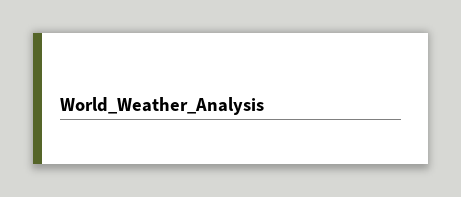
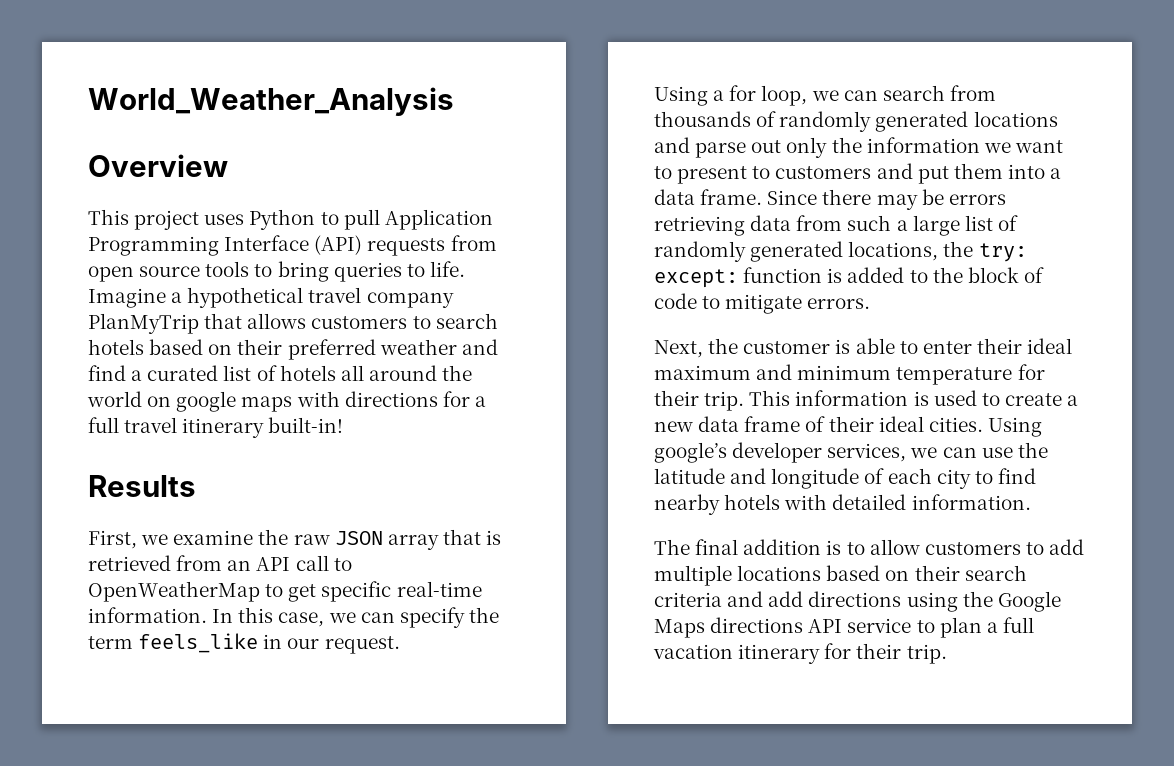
(264, 106) none -> [88,154,228,177] [88,209,493,230] [88,235,497,256] [88,261,465,282] [88,287,454,308] [88,313,498,334] [88,339,498,360] [88,365,473,381] [87,391,486,412] [88,417,344,438] [88,475,196,497] [88,529,502,550] [88,555,352,571] [88,581,482,602] [88,607,499,628] [88,633,400,654] [654,85,996,106] [654,111,1058,132] [654,137,1063,158] [654,163,1062,184] [654,189,1006,210] [654,215,1018,236] [654,241,1027,262] [654,267,1044,288] [654,293,871,314] [654,338,1073,358] [654,364,1045,385] [654,390,1079,411] [654,416,1042,437] [654,442,1048,463] [654,468,1036,489] [654,494,1031,515] [654,539,1085,555] [654,565,1027,586] [654,591,1061,612] [654,617,1034,638] [653,643,947,664] // Overview // This project uses Python to pull Application Programming Interface (API) requests from open source tools to bring queries to life. Imagine a hypothetical travel company PlanMyTrip that allows customers to search hotels based on their preferred weather and find a curated list of hotels all around the world on google maps with directions for a full travel itinerary built-in! // Results // First, we examine the raw JSON array that is retrieved from an API call to OpenWeatherMap to get specific real-time information. In this case, we can specify the term feels_like in our request. // Using a for loop, we can search from thousands of randomly generated locations and parse out only the information we want to present to customers and put them into a data frame. Since there may be errors retrieving data from such a large list of randomly generated locations, the try: except: function is added to the block of code to mitigate errors. // Next, the customer is able to enter their ideal maximum and minimum temperature for their trip. This information is used to create a new data frame of their ideal cities. Using google’s developer services, we can use the latitude and longitude of each city to find nearby hotels with detailed information. // The final addition is to allow customers to add multiple locations based on their search criteria and add directions using the Google Maps directions API service to plan a full vacation itinerary for their trip.

